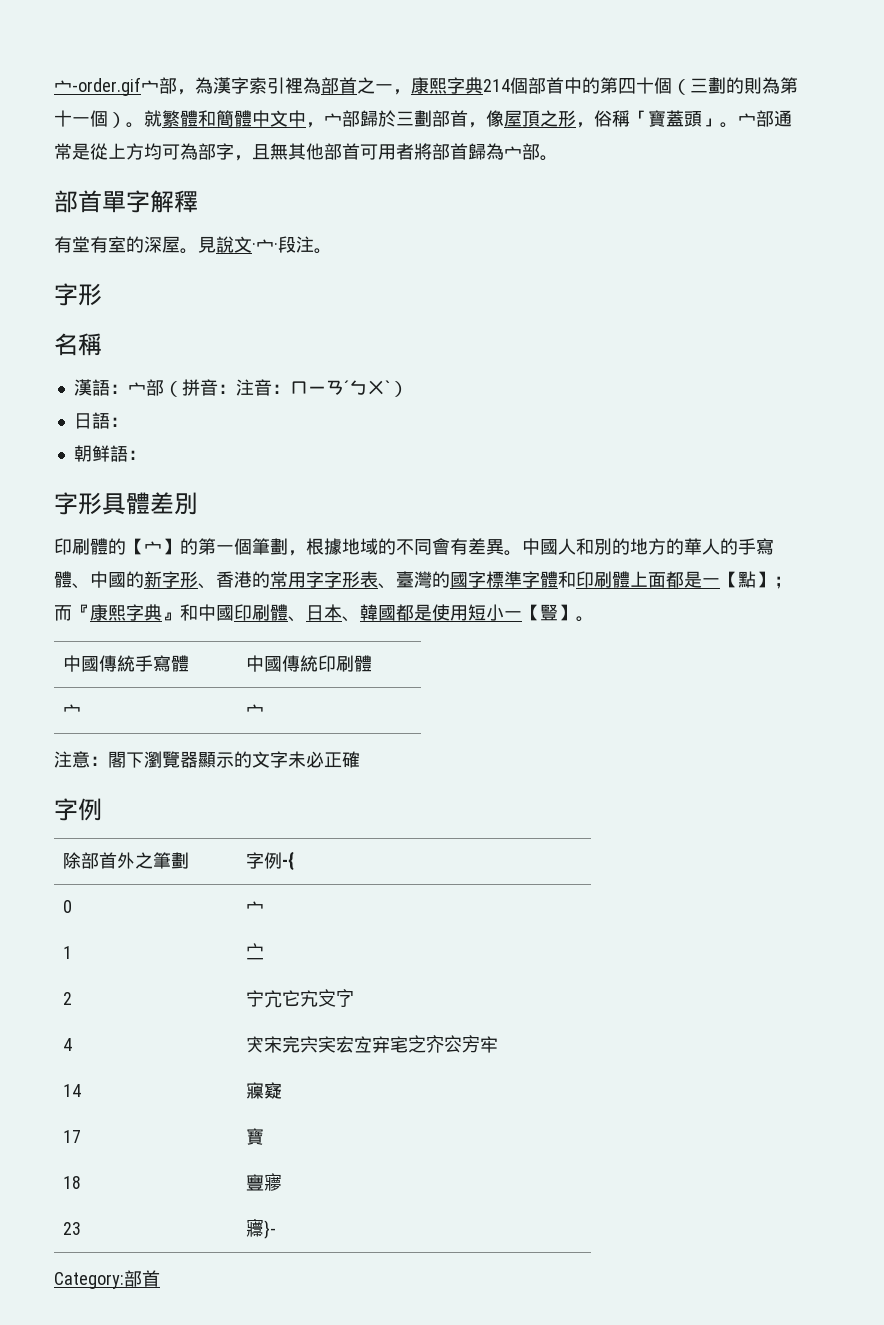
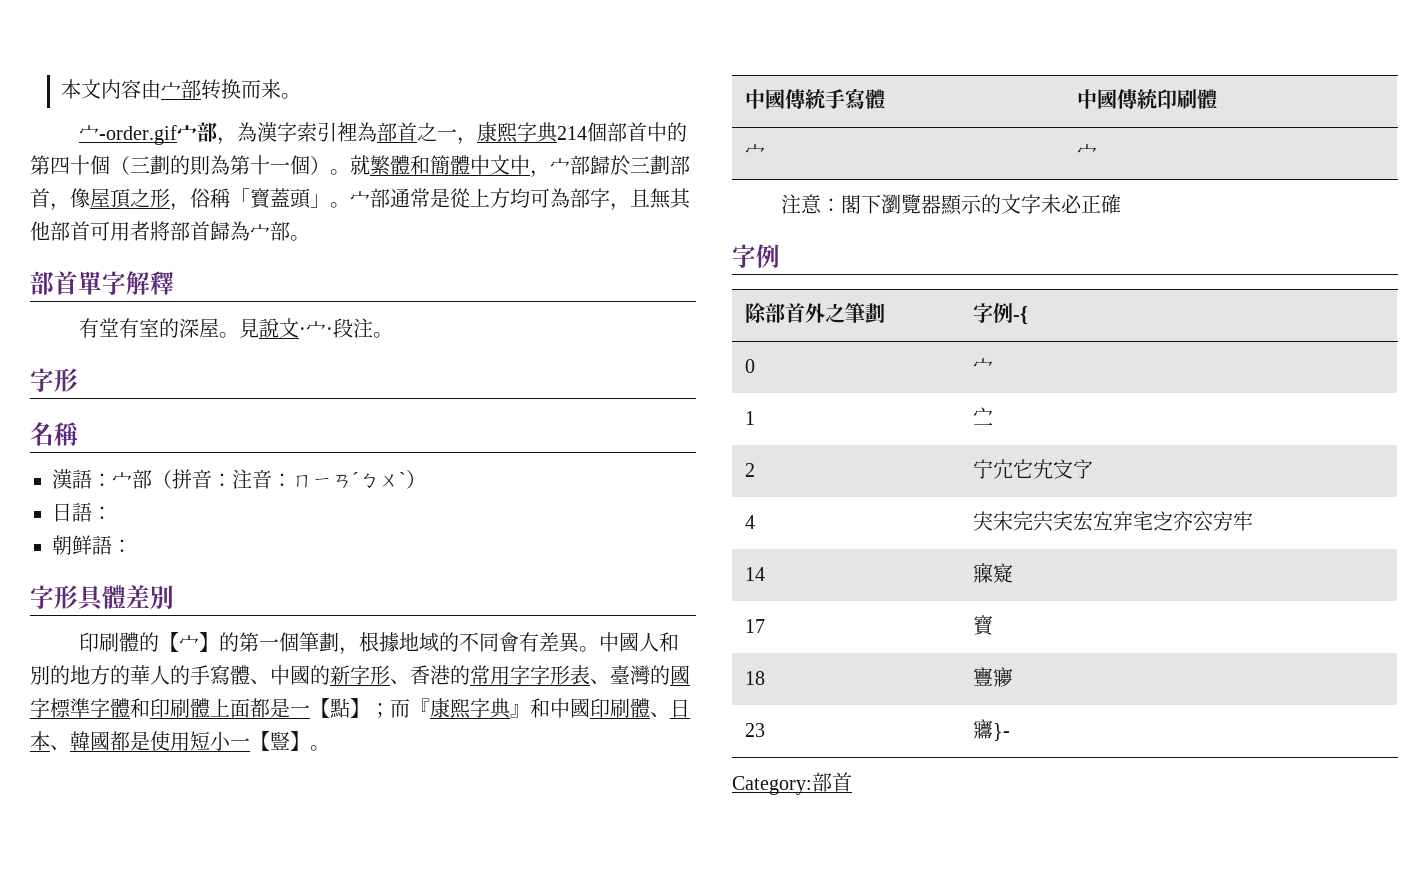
(54, 86) none -> [61,79,302,100] 本文内容由宀部转换而来。 //

